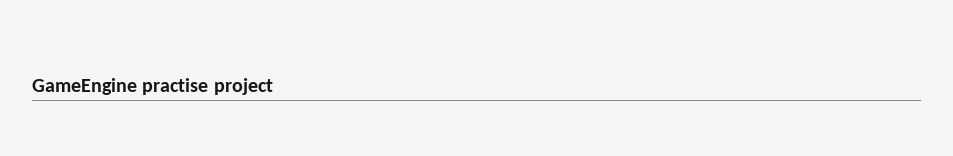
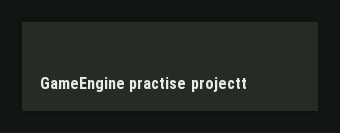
[213,78,273,95] project -> [190,77,247,92] projectt

